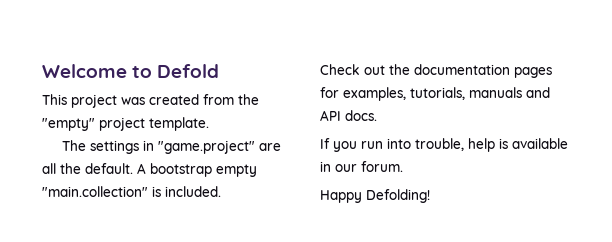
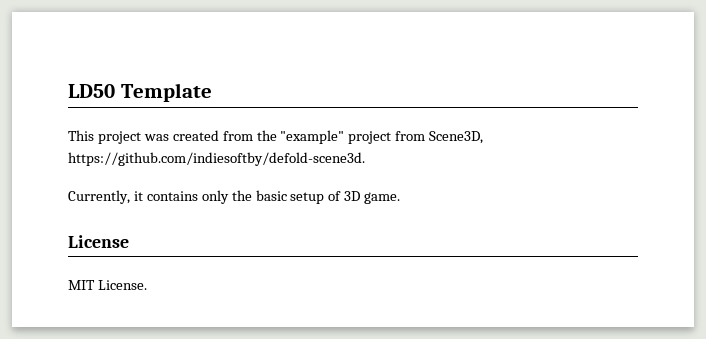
[42,64,220,78] Welcome to Defold -> [68,83,212,102] LD50 Template
[42,117,209,131] [62,140,282,154] [42,163,257,177] [42,186,221,197] [320,64,552,78] [320,87,550,101] [320,110,377,121] [320,138,568,152] [320,161,403,172] [320,189,430,203] "empty" project template. // The settings in "game.project" are all the default. A bootstrap empty "main.collection" is included. // Check out the documentation pages for examples, tutorials, manuals and API docs. // If you run into trouble, help is available in our forum. // Happy Defolding! -> [280,130,484,144] [68,152,365,166] [68,190,401,204] [68,235,129,248] [68,280,147,290] "example" project from Scene3D, https://github.com/indiesoftby/defold-scene3d. // Currently, it contains only the basic setup of 3D game. // License // MIT License.

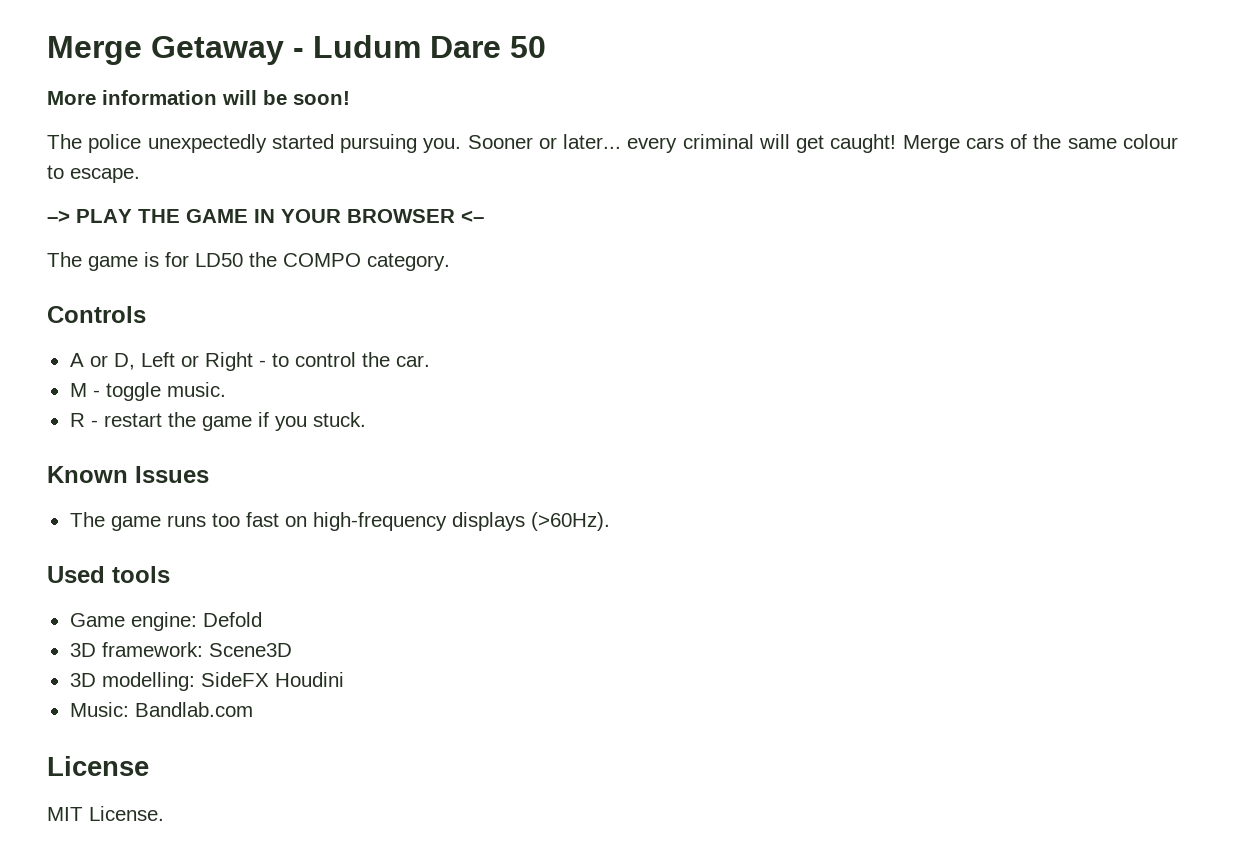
[68,83,212,102] [68,130,484,144] [68,152,365,166] [68,190,401,204] LD50 Template // This project was created from the "example" project from Scene3D, https://github.com/indiesoftby/defold-scene3d. // Currently, it contains only the basic setup of 3D game. -> [47,35,546,65] [47,90,350,105] [47,134,1179,153] [47,165,140,183] [47,209,484,223] [47,252,450,271] [47,306,146,323] [69,352,430,371] [69,382,226,401] [69,412,366,431] [47,466,209,483] [69,512,610,531] [47,566,170,583] [69,612,262,631] [69,642,292,657] [69,672,344,691] [69,702,253,717] Merge Getaway - Ludum Dare 50 // More information will be soon! // The police unexpectedly started pursuing you. Sooner or later... every criminal will get caught! Merge cars of the same colour to escape. // –> PLAY THE GAME IN YOUR BROWSER <– // The game is for LD50 the COMPO category. // Controls // A or D, Left or Right - to control the car. // M - toggle music. // R - restart the game if you stuck. // Known Issues // The game runs too fast on high-frequency displays (>60Hz). // Used tools // Game engine: Defold // 3D framework: Scene3D // 3D modelling: SideFX Houdini // Music: Bandlab.com

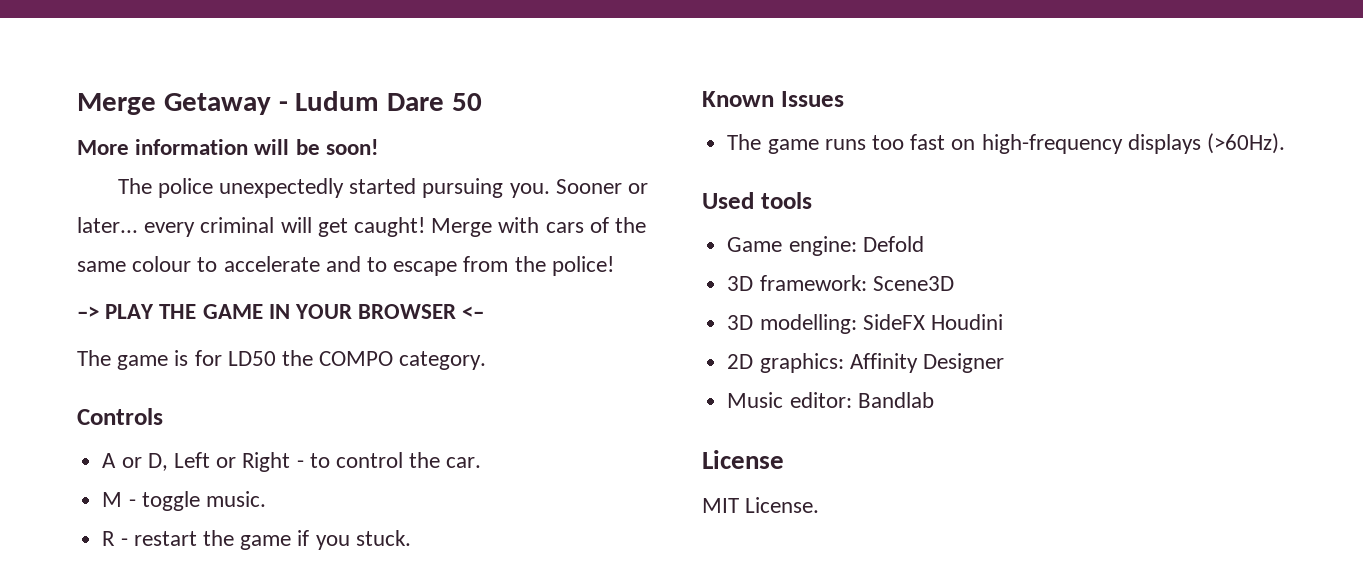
(960, 144) none -> [498,217,540,233] with
[70,168,140,183] escape. -> [223,256,614,276] accelerate and to escape from the police!
[69,702,253,717] Music: Bandlab.com -> [727,353,1004,373] [727,392,934,408] 2D graphics: Affinity Designer // Music editor: Bandlab

